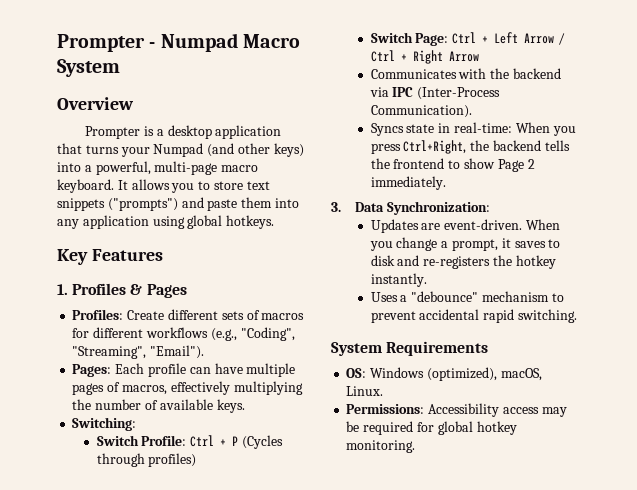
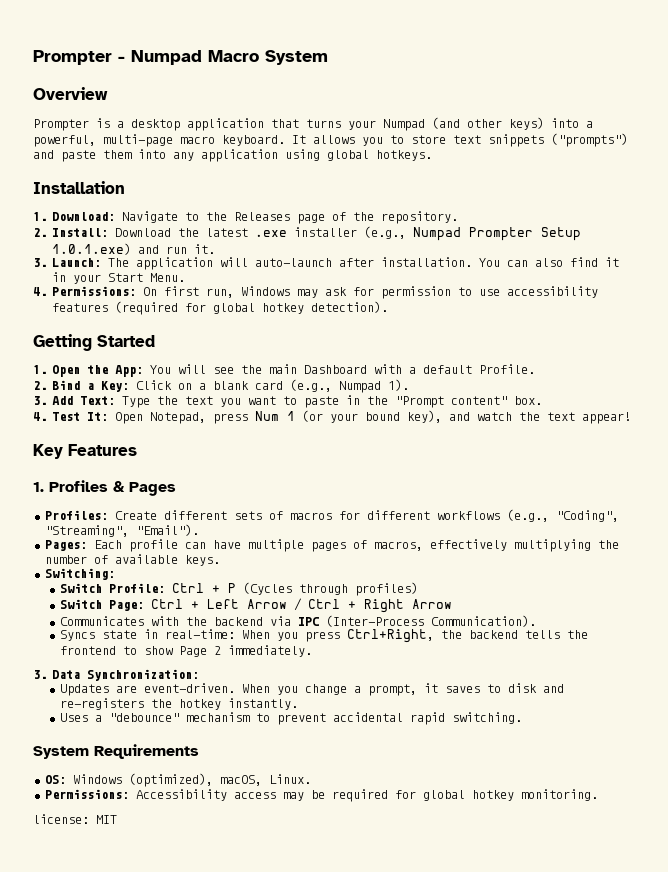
(275, 222) none -> [33,181,125,194] [33,211,459,224] [33,226,582,241] [52,243,216,255] [33,257,620,270] [52,272,186,284] [33,286,599,299] [52,301,389,315] [33,334,155,351] [33,364,536,377] [33,379,410,393] [33,395,543,408] [33,410,632,424] // Installation // 1. Download: Navigate to the Releases page of the repository. // 2. Install: Download the latest .exe installer (e.g., Numpad Prompter Setup 1.0.1.exe) and run it. // 3. Launch: The application will auto-launch after installation. You can also find it in your Start Menu. // 4. Permissions: On first run, Windows may ask for permission to use accessibility features (required for global hotkey detection). // Getting Started // 1. Open the App: You will see the main Dashboard with a default Profile. // 2. Bind a Key: Click on a blank card (e.g., Numpad 1). // 3. Add Text: Type the text you want to paste in the "Prompt content" box. // 4. Test It: Open Notepad, press Num 1 (or your bound key), and watch the text appear!
(416, 446) none -> [33,814,117,824] // license: MIT

